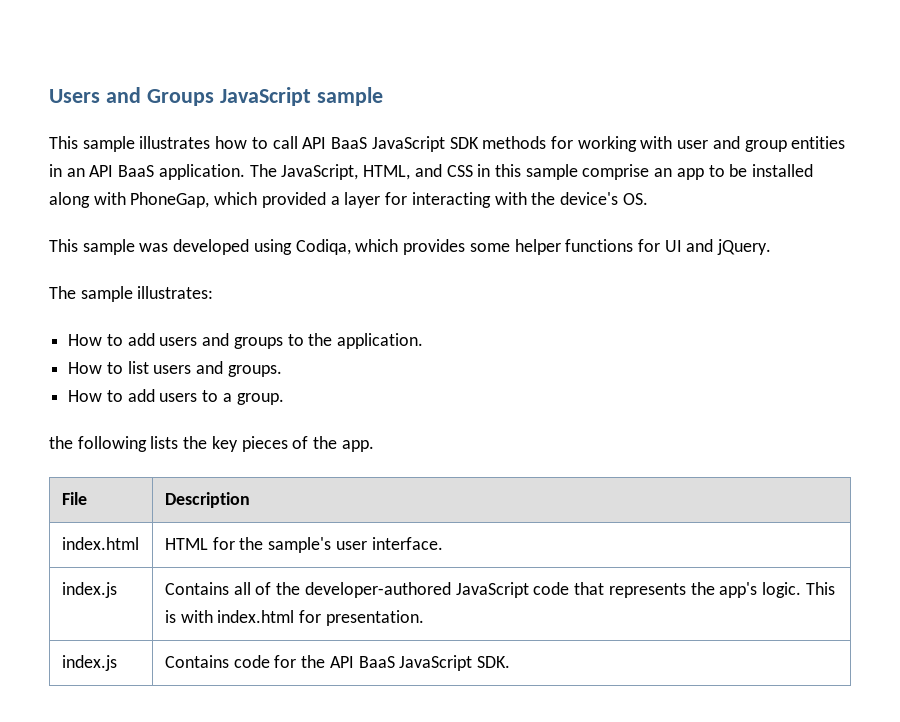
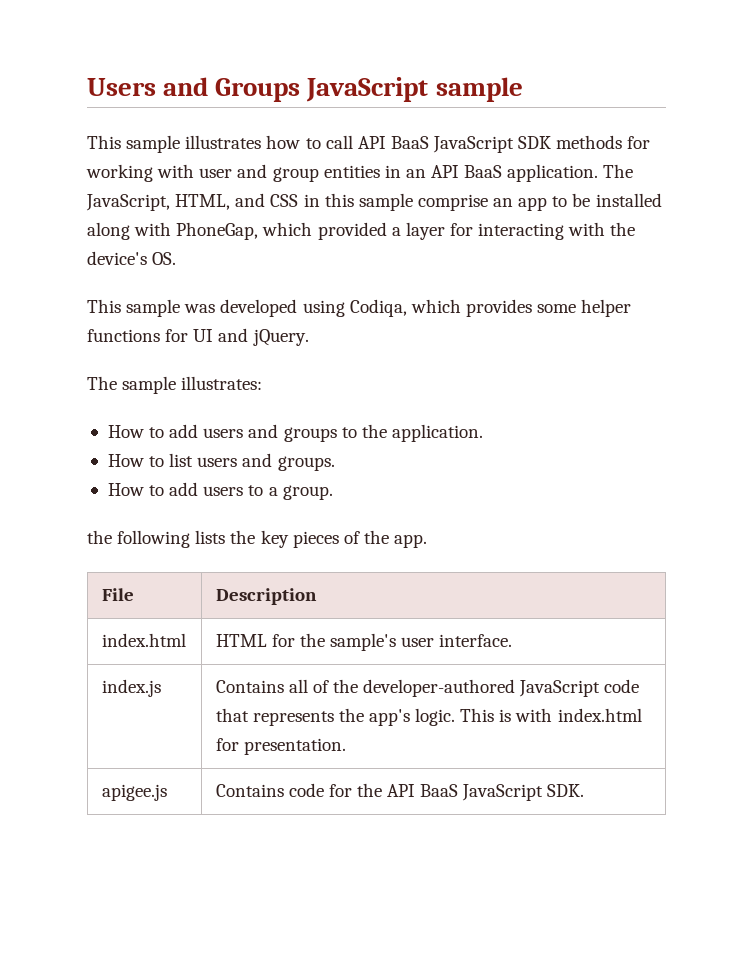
[61,655,117,671] index.js -> [101,784,167,801] apigee.js

